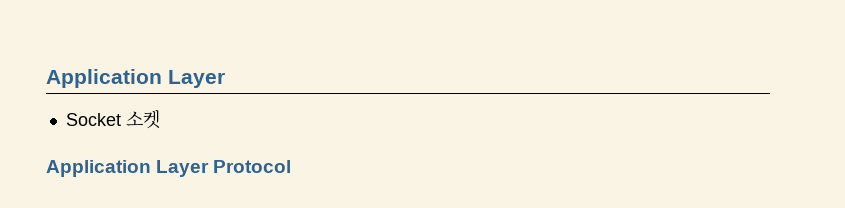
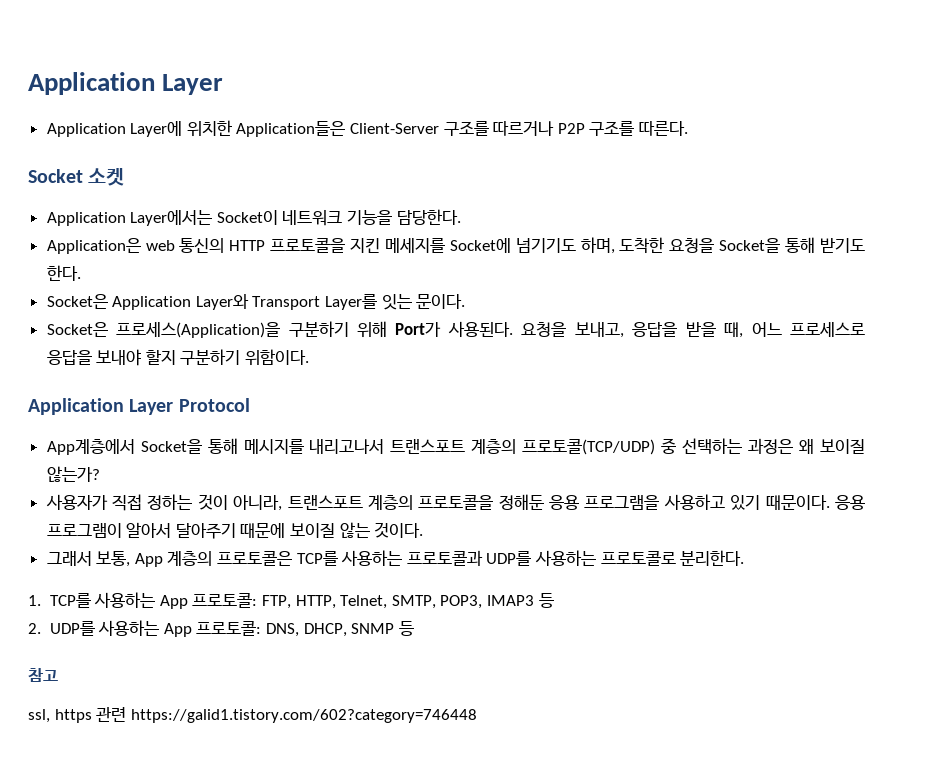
[65,110,160,129] [46,160,292,177] Socket 소켓 // Application Layer Protocol -> [46,120,689,137] [28,168,125,186] [46,209,461,226] [46,237,865,254] [46,265,81,281] [46,294,466,310] [46,321,865,338] [46,349,310,366] [28,398,250,415] [46,438,865,455] [46,466,100,482] [45,494,865,511] [46,522,424,539] [46,550,745,567] [28,592,554,609] [28,620,414,637] [28,668,58,682] [28,707,477,723] Application Layer에 위치한 Application들은 Client-Server 구조를 따르거나 P2P 구조를 따른다. // Socket 소켓 // Application Layer에서는 Socket이 네트워크 기능을 담당한다. // Application은 web 통신의 HTTP 프로토콜을 지킨 메세지를 Socket에 넘기기도 하며, 도착한 요청을 Socket을 통해 받기도 한다. // Socket은 Application Layer와 Transport Layer를 잇는 문이다. // Socket은 프로세스(Application)을 구분하기 위해 Port가 사용된다. 요청을 보내고, 응답을 받을 때, 어느 프로세스로 응답을 보내야 할지 구분하기 위함이다. // Application Layer Protocol // App계층에서 Socket을 통해 메시지를 내리고나서 트랜스포트 계층의 프로토콜(TCP/UDP) 중 선택하는 과정은 왜 보이질 않는가? // 사용자가 직접 정하는 것이 아니라, 트랜스포트 계층의 프로토콜을 정해둔 응용 프로그램을 사용하고 있기 때문이다. 응용 프로그램이 알아서 달아주기 때문에 보이질 않는 것이다. // 그래서 보통, App 계층의 프로토콜은 TCP를 사용하는 프로토콜과 UDP를 사용하는 프로토콜로 분리한다. // 1. TCP를 사용하는 App 프로토콜: FTP, HTTP, Telnet, SMTP, POP3, IMAP3 등 // 2. UDP를 사용하는 App 프로토콜: DNS, DHCP, SNMP 등 // 참고 // ssl, https 관련 https://galid1.tistory.com/602?category=746448

